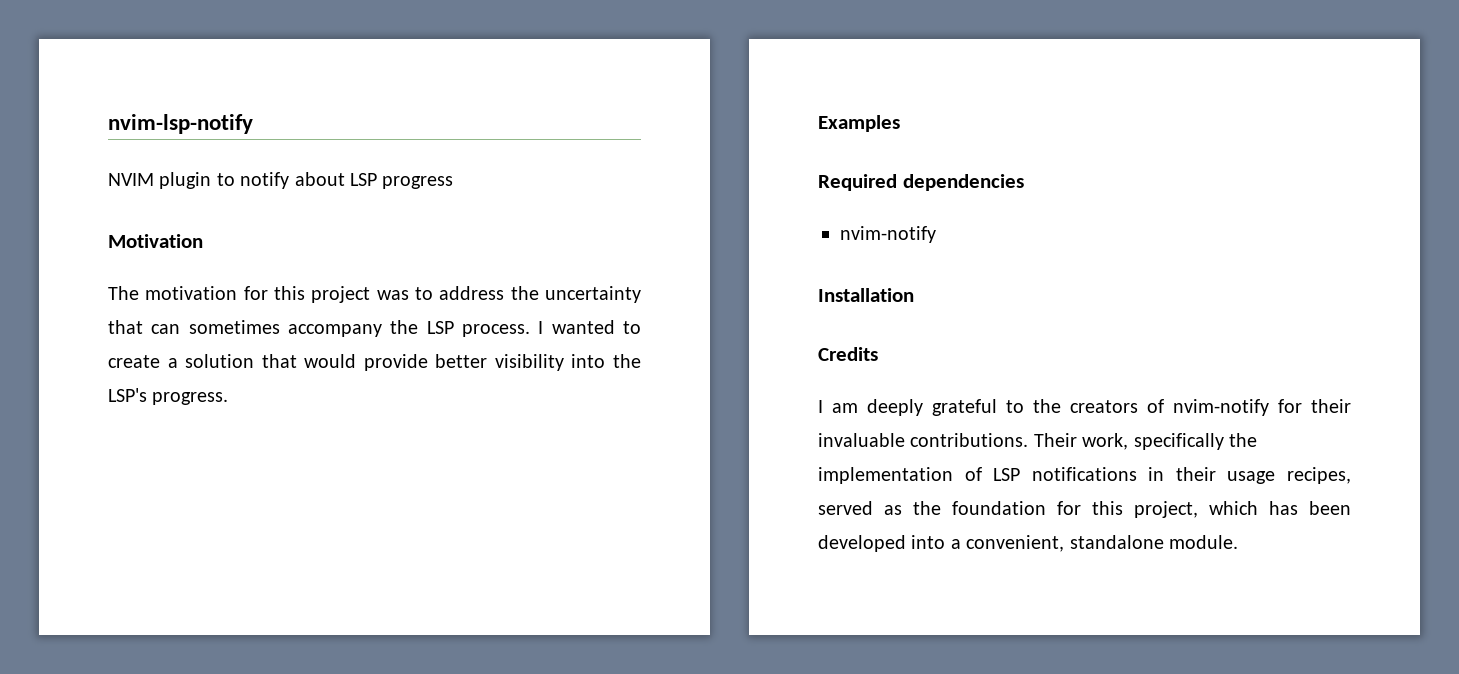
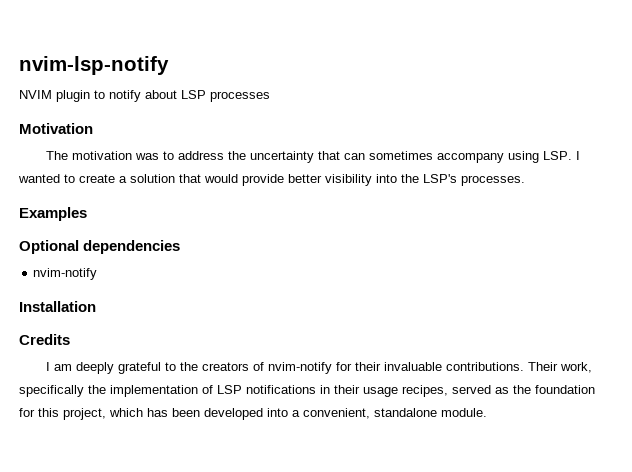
[382,176,454,189] progress -> [210,91,270,102] processes
[243,286,371,303] for this project -> (132, 155) none
[390,320,530,337] the LSP process. -> [507,151,572,163] using LSP.
[152,392,229,405] progress. -> [461,175,525,186] processes.
[818,174,897,191] Required -> [19,240,79,254] Optional

